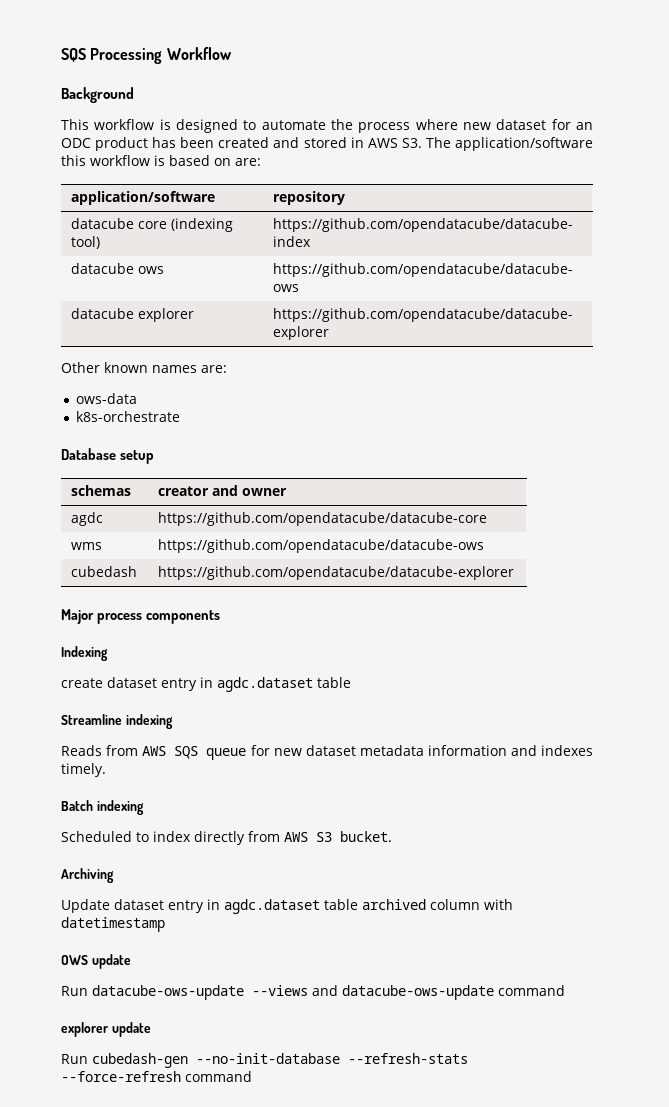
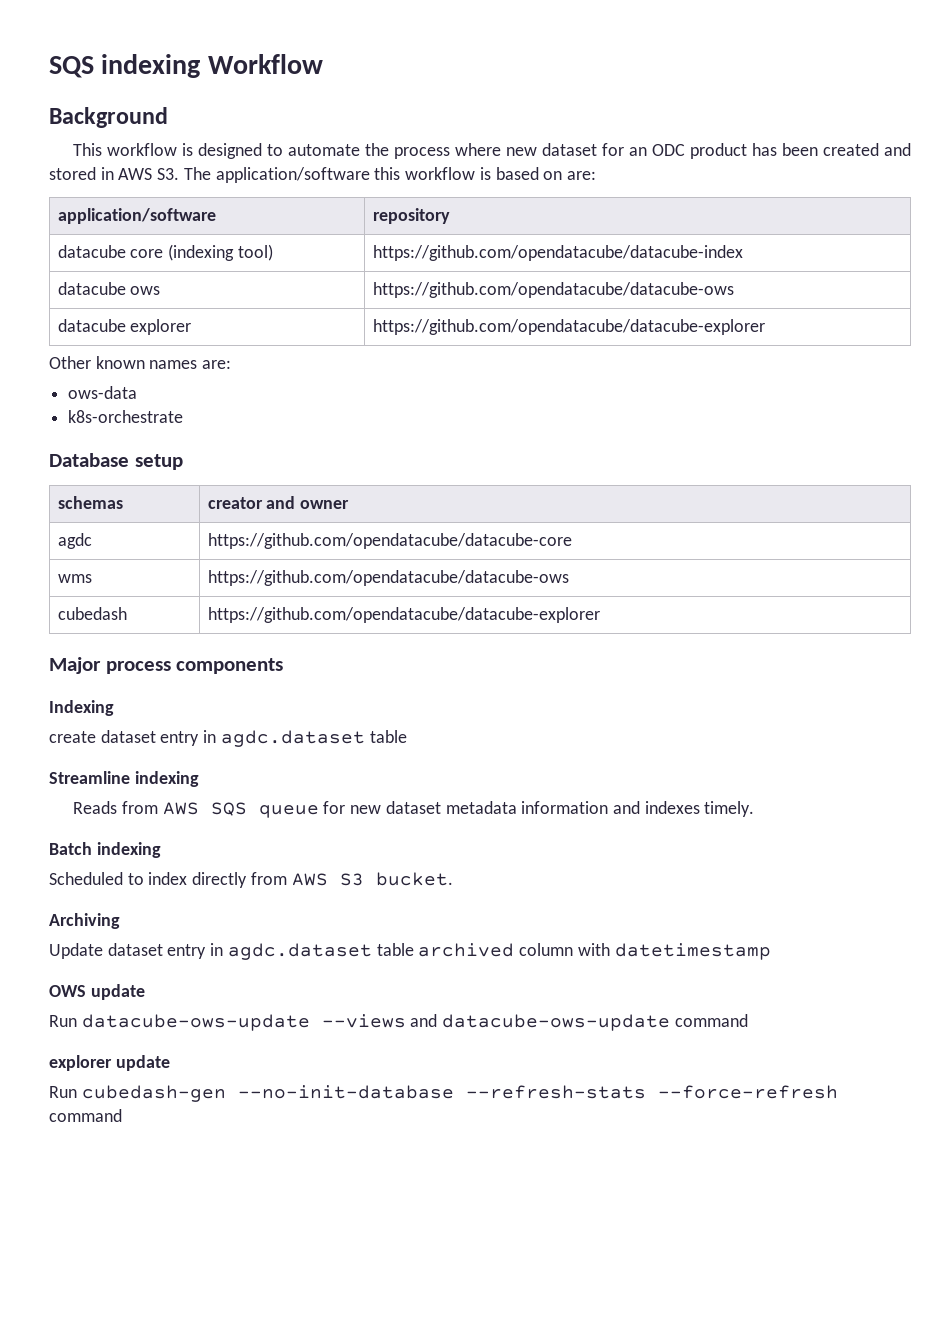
[61,48,163,64] SQS Processing -> [49,54,201,78] SQS indexing

